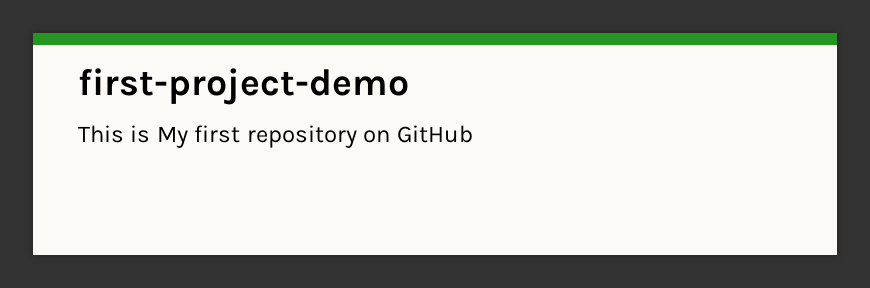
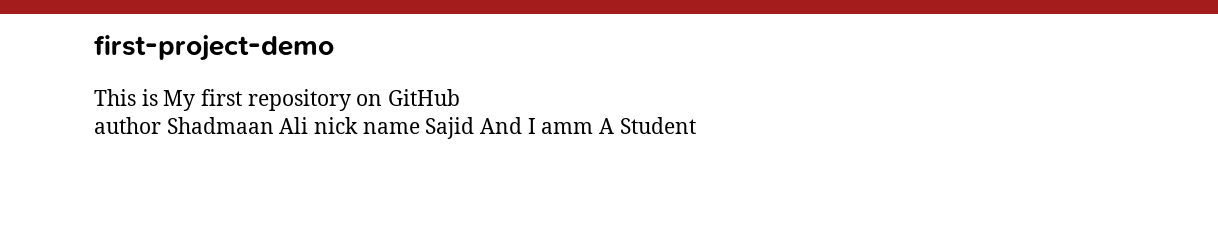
(473, 134) none -> [94,117,696,139] // author Shadmaan Ali nick name Sajid And I amm A Student

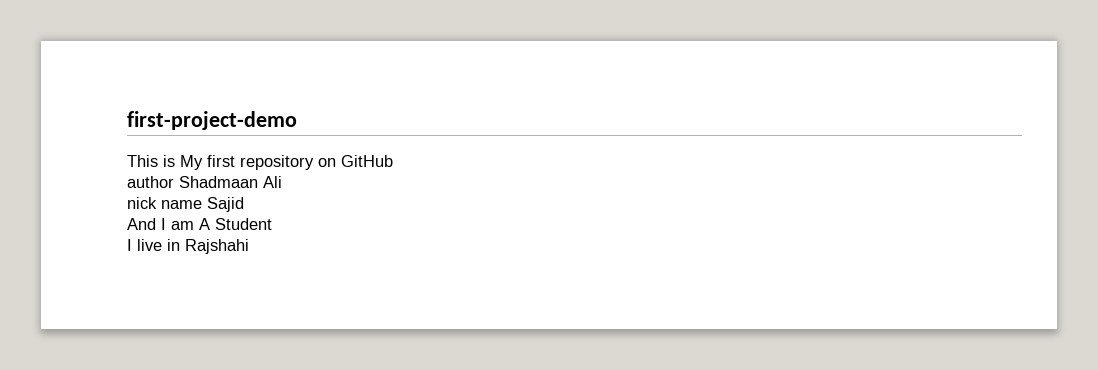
(309, 125) none -> (282, 182) //
(475, 128) none -> (244, 204) //
[541,122,594,134] amm -> [171,221,194,230] am
(696, 125) none -> [127,239,249,254] // I live in Rajshahi

